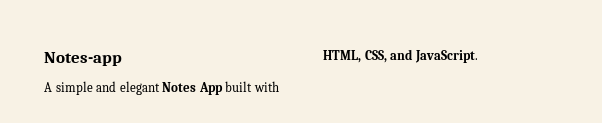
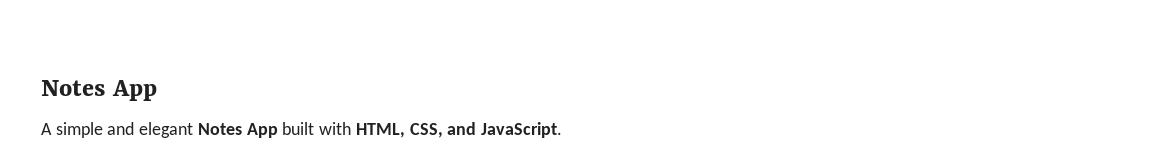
[44,52,122,66] Notes-app -> [41,80,157,101] Notes App

